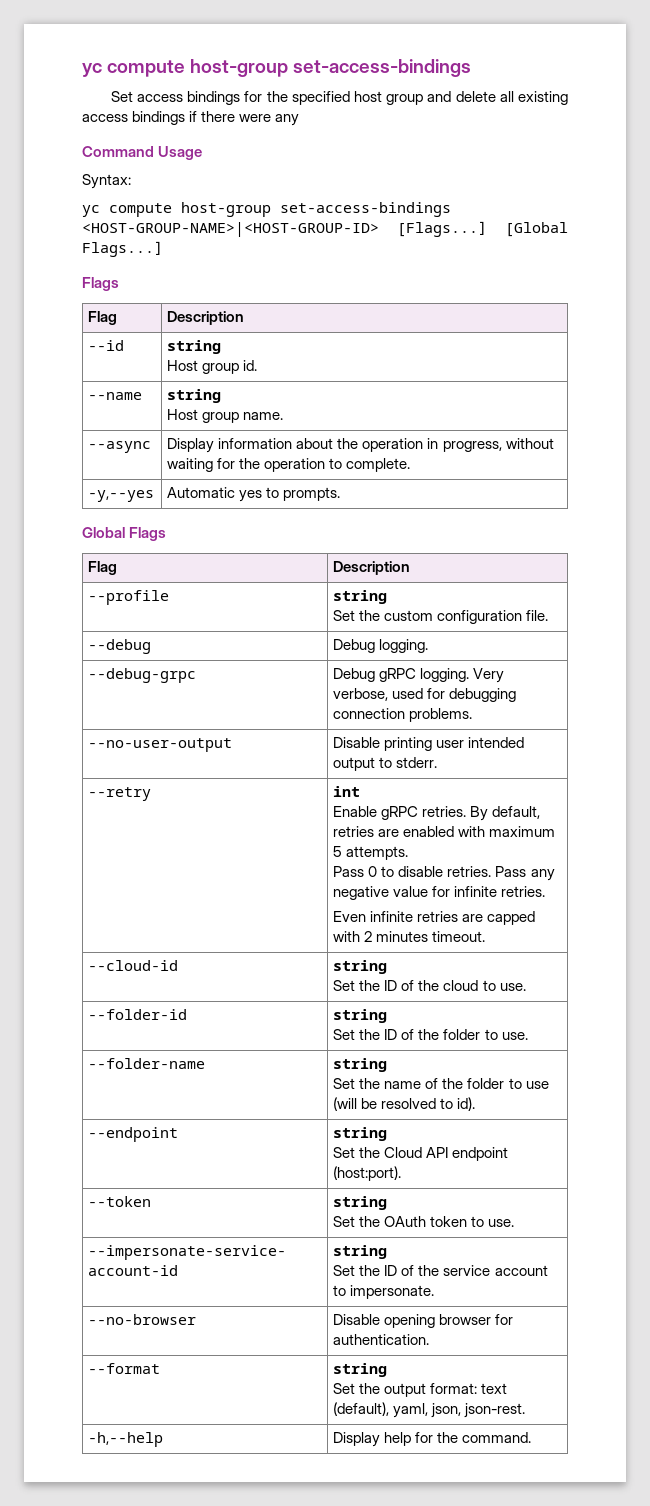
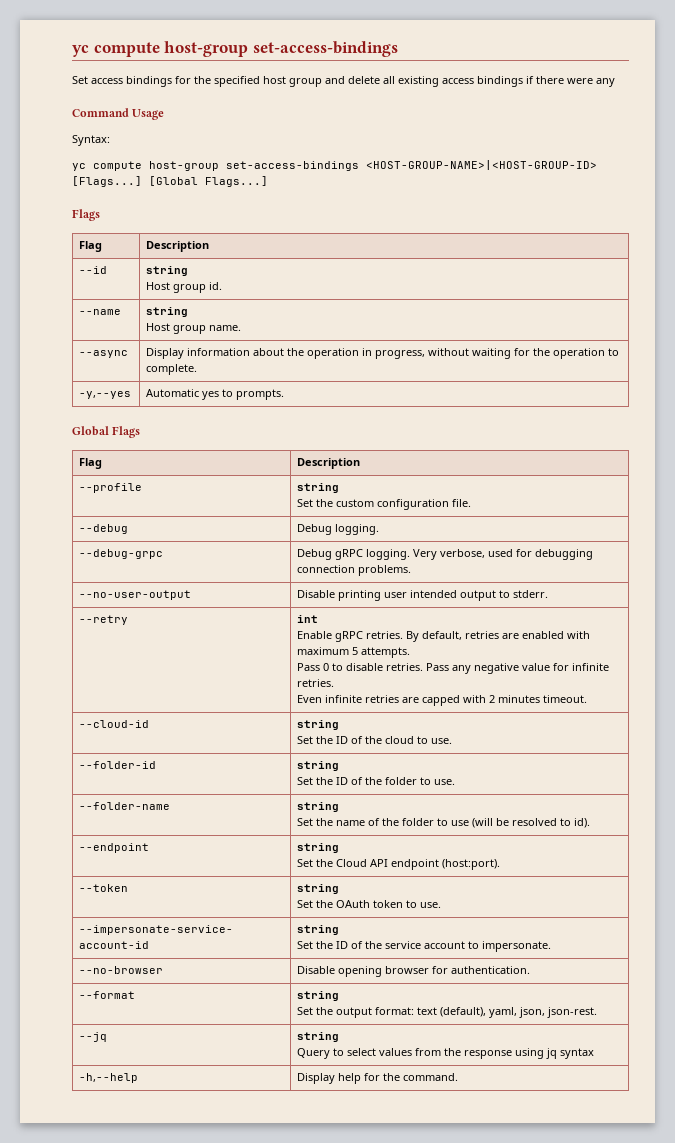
(526, 1410) none -> [79,1032,108,1042] [297,1032,340,1042] [297,1048,595,1059] // --jq | string // Query to select values from the response using jq syntax

